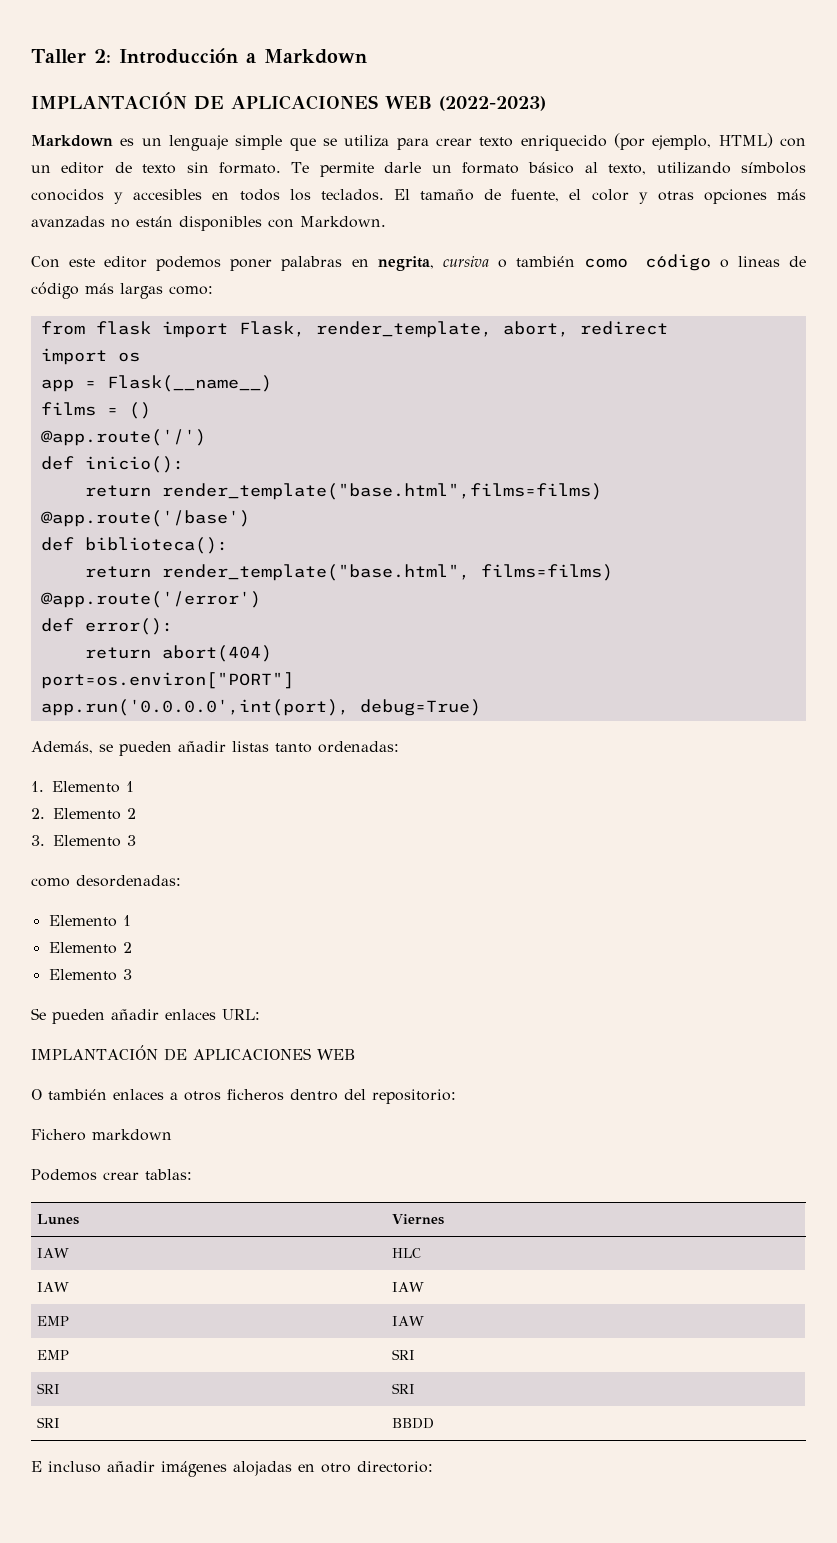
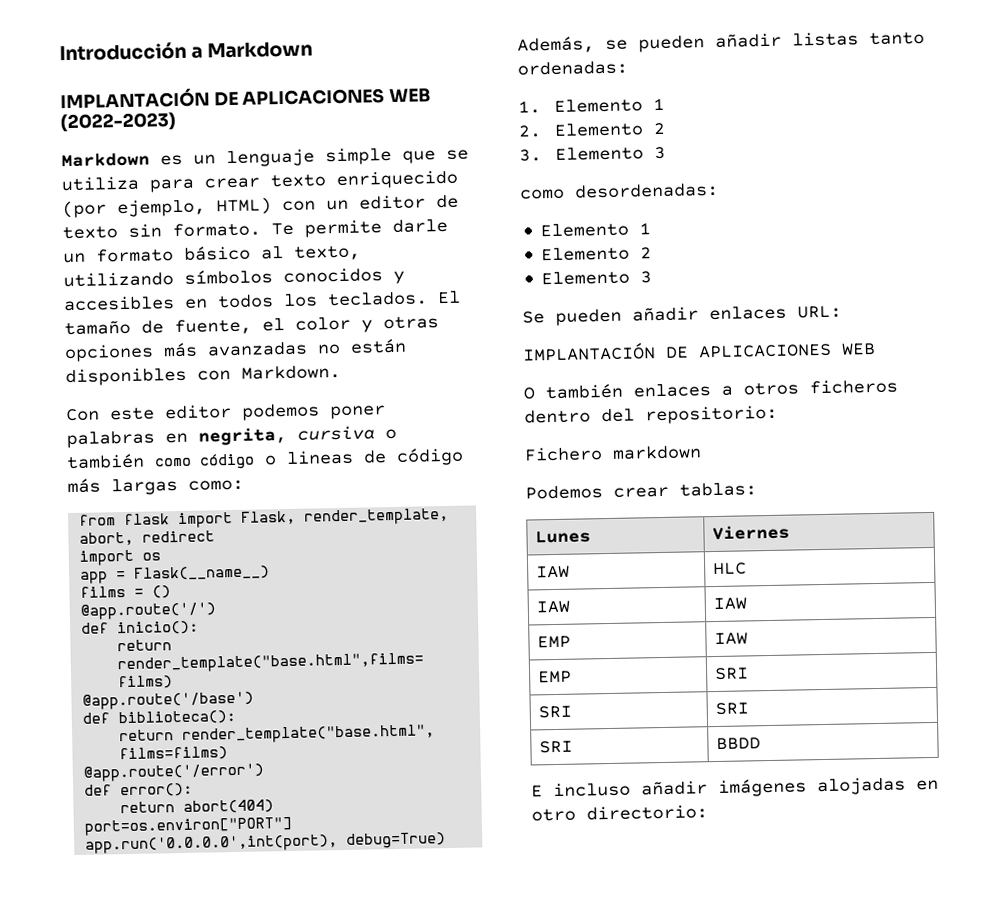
[31,49,111,63] Taller 2: -> (59, 51) none

